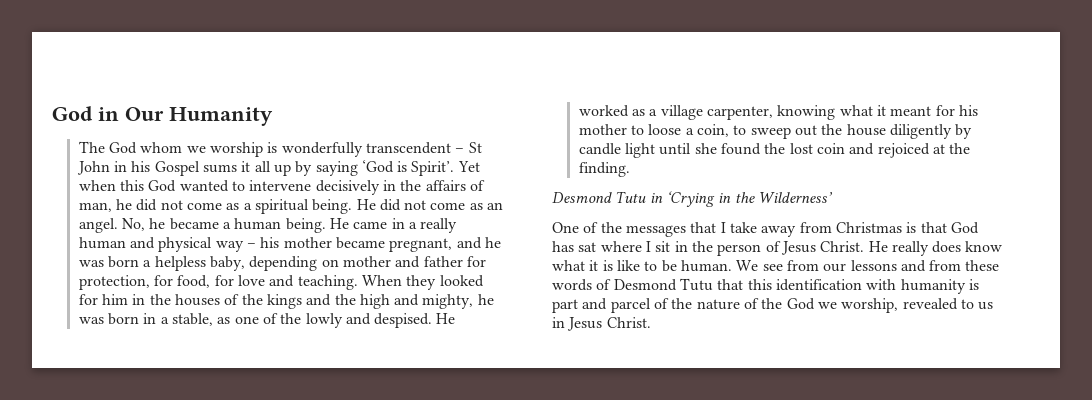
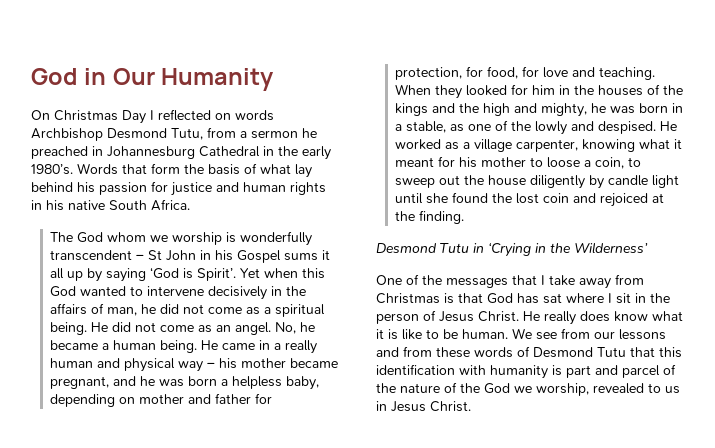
(273, 116) none -> [31,109,274,124] [31,127,317,141] [31,146,331,160] [31,163,312,178] [31,181,326,196] [31,199,190,211] // On Christmas Day I reflected on words Archbishop Desmond Tutu, from a sermon he preached in Johannesburg Cathedral in the early 1980’s. Words that form the basis of what lay behind his passion for justice and human rights in his native South Africa.

